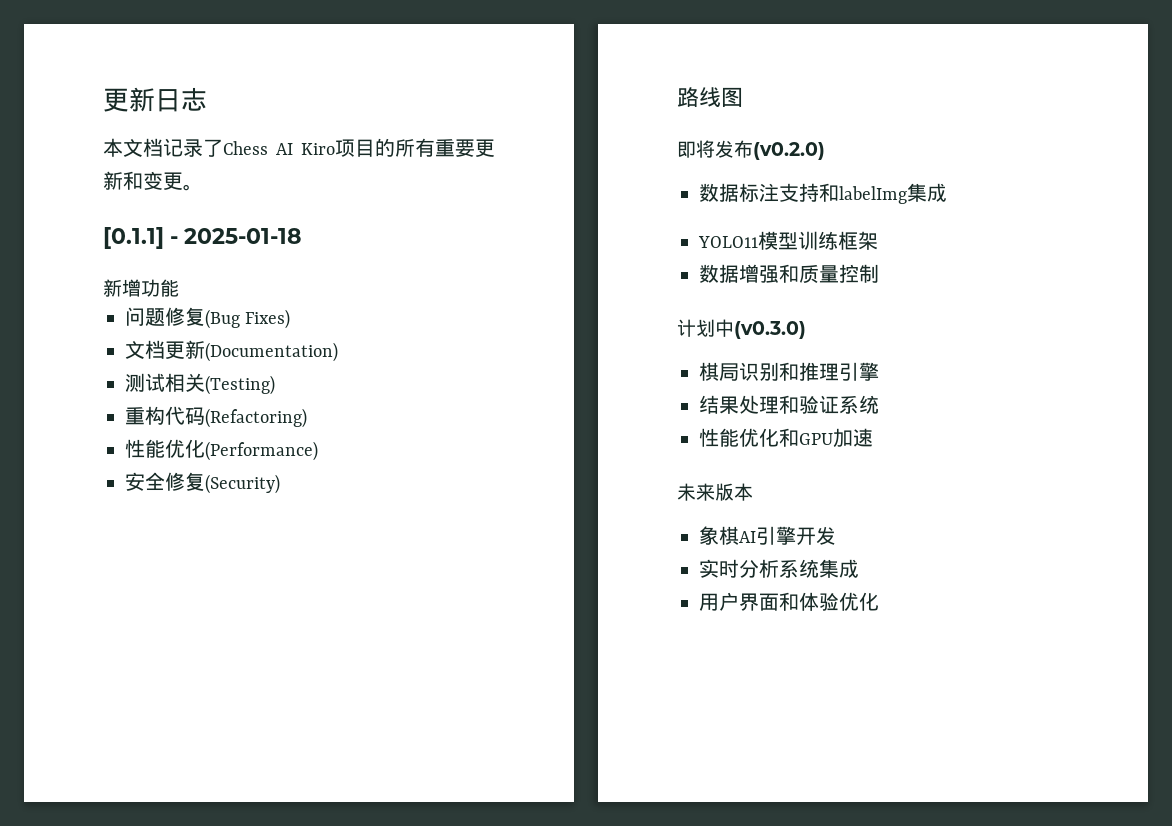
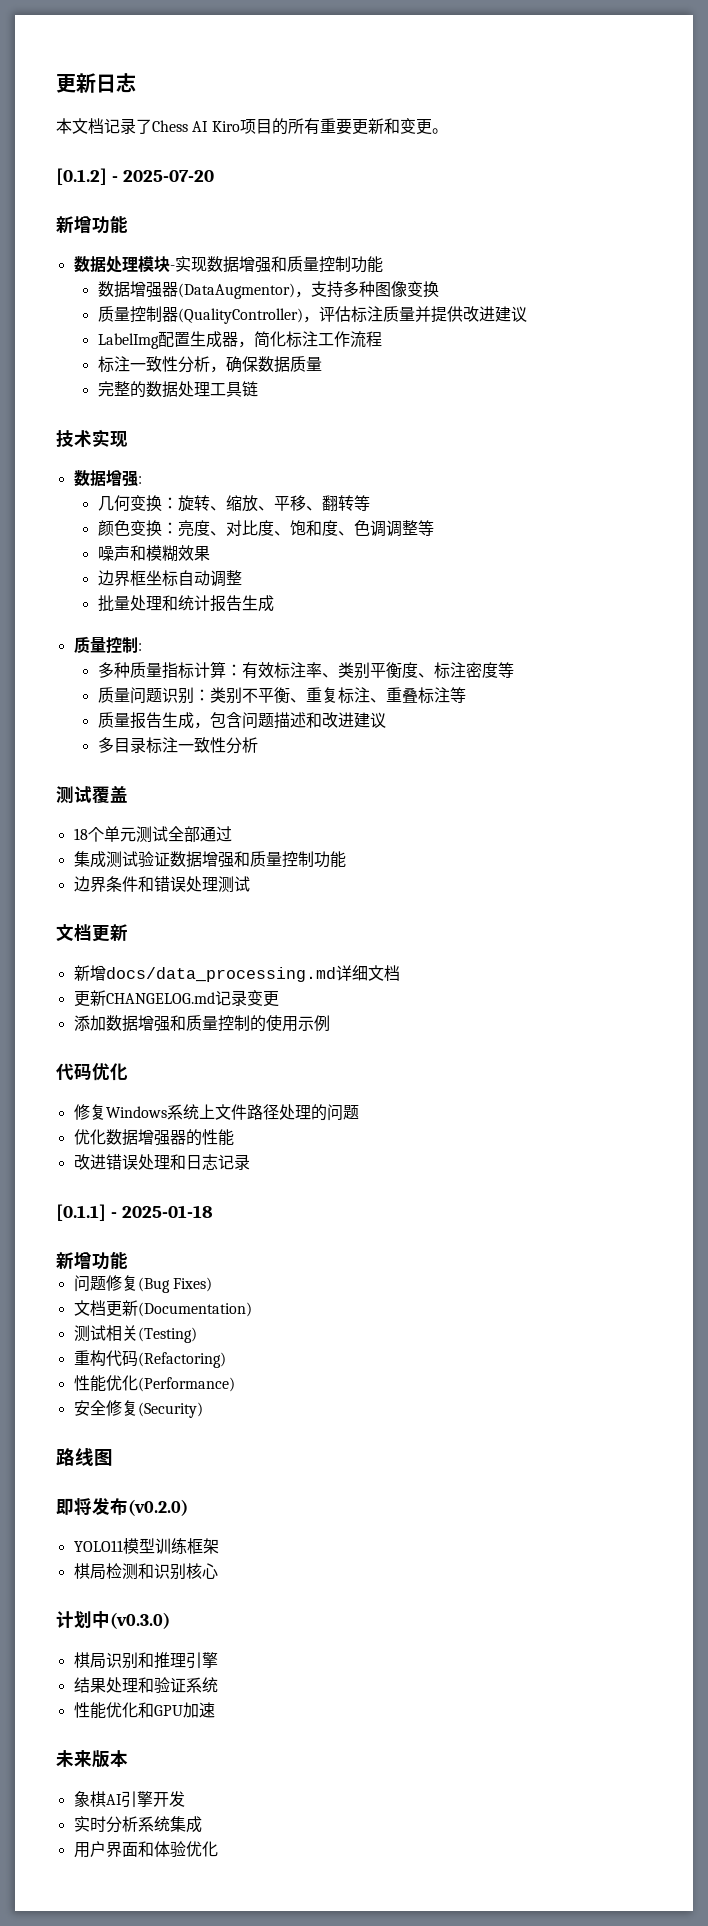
(203, 187) none -> [56,168,214,185] [56,215,128,234] [73,256,383,273] [97,281,439,299] [97,306,527,324] [97,331,382,349] [97,356,322,373] [97,381,258,398] [56,429,128,447] [73,470,142,487] [97,495,370,512] [97,520,434,537] [97,545,210,562] [97,570,242,587] [97,595,274,612] [73,636,142,653] [97,661,514,679] [97,687,466,704] [97,712,386,729] [97,737,258,754] [56,785,128,803] [73,826,232,843] [73,851,346,868] [73,876,250,893] [56,924,128,942] [73,965,400,982] [73,990,279,1007] [73,1015,330,1032] [56,1063,128,1081] [73,1104,359,1121] [73,1129,234,1146] [73,1154,250,1170] // [0.1.2] - 2025-07-20 // 新增功能 // 数据处理模块-实现数据增强和质量控制功能 // 数据增强器(DataAugmentor)，支持多种图像变换 // 质量控制器(QualityController)，评估标注质量并提供改进建议 // LabelImg配置生成器，简化标注工作流程 // 标注一致性分析，确保数据质量 // 完整的数据处理工具链 // 技术实现 // 数据增强: // 几何变换：旋转、缩放、平移、翻转等 // 颜色变换：亮度、对比度、饱和度、色调调整等 // 噪声和模糊效果 // 边界框坐标自动调整 // 批量处理和统计报告生成 // 质量控制: // 多种质量指标计算：有效标注率、类别平衡度、标注密度等 // 质量问题识别：类别不平衡、重复标注、重叠标注等 // 质量报告生成，包含问题描述和改进建议 // 多目录标注一致性分析 // 测试覆盖 // 18个单元测试全部通过 // 集成测试验证数据增强和质量控制功能 // 边界条件和错误处理测试 // 文档更新 // 新增docs/data_processing.md详细文档 // 更新CHANGELOG.md记录变更 // 添加数据增强和质量控制的使用示例 // 代码优化 // 修复Windows系统上文件路径处理的问题 // 优化数据增强器的性能 // 改进错误处理和日志记录
[699,183,947,204] // 数据标注支持和labelImg集成 -> (188, 1507) none
[699,264,879,283] 数据增强和质量控制 -> [73,1563,218,1580] 棋局检测和识别核心

